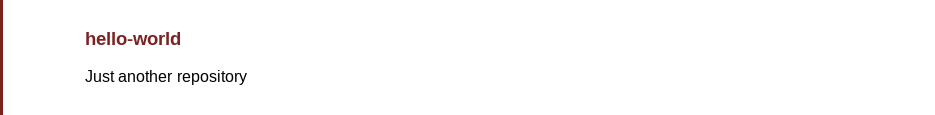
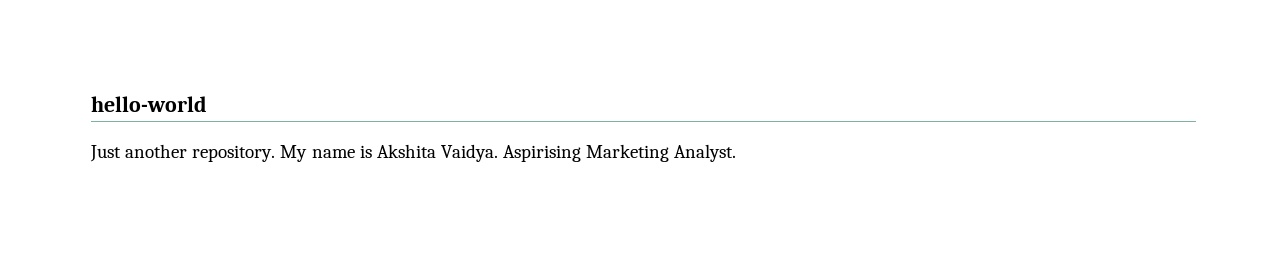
[176,70,247,85] repository -> [192,144,737,162] repository. My name is Akshita Vaidya. Aspirising Marketing Analyst.

